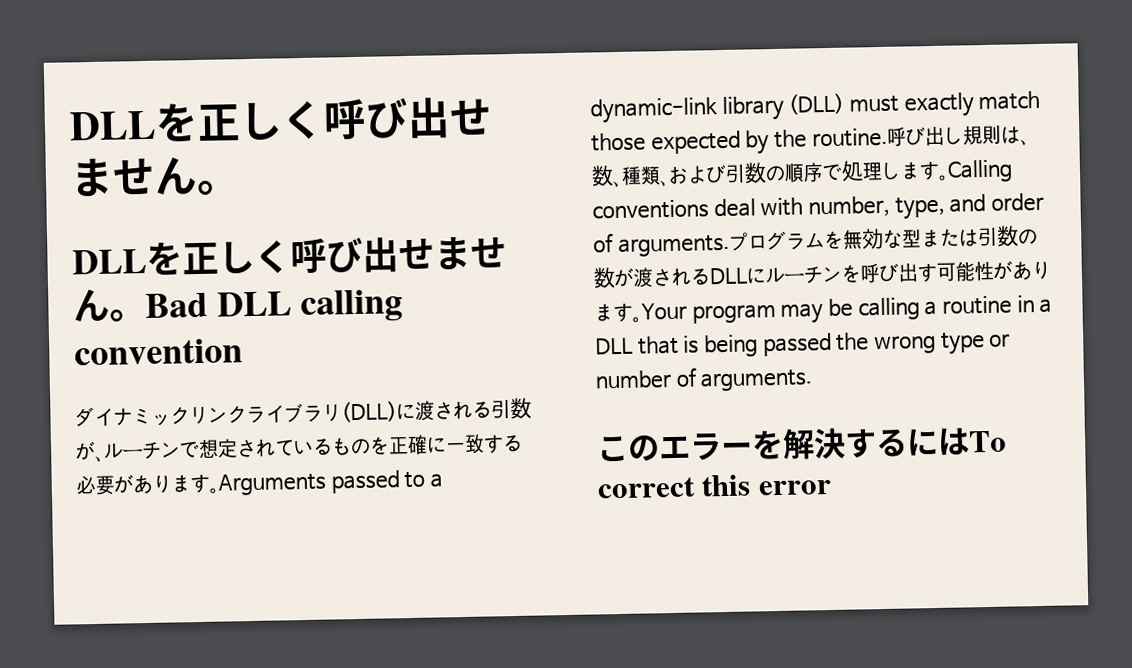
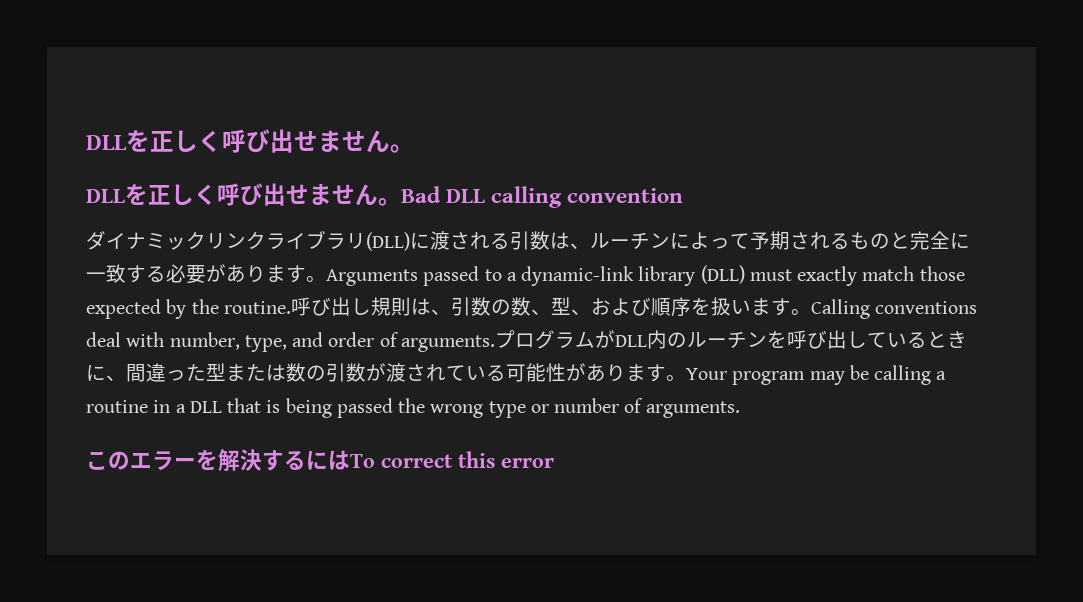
[75,440,96,461] が -> [550,232,570,249] は
[179,434,428,459] で想定されているものを正確 -> [670,231,950,250] によって予期されるものと完全
[591,160,902,188] 数、種類、および引数の順序で処理し -> [450,297,751,317] 引数の数、型、および順序を扱い
[823,225,1038,250] [593,262,938,289] を無効な型または引数の数が渡されるDLLにルーチンを呼び出す -> [594,330,967,349] [86,363,506,382] がDLL内のルーチンを呼び出しているときに、間違った型または数の引数が渡されている

